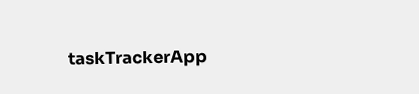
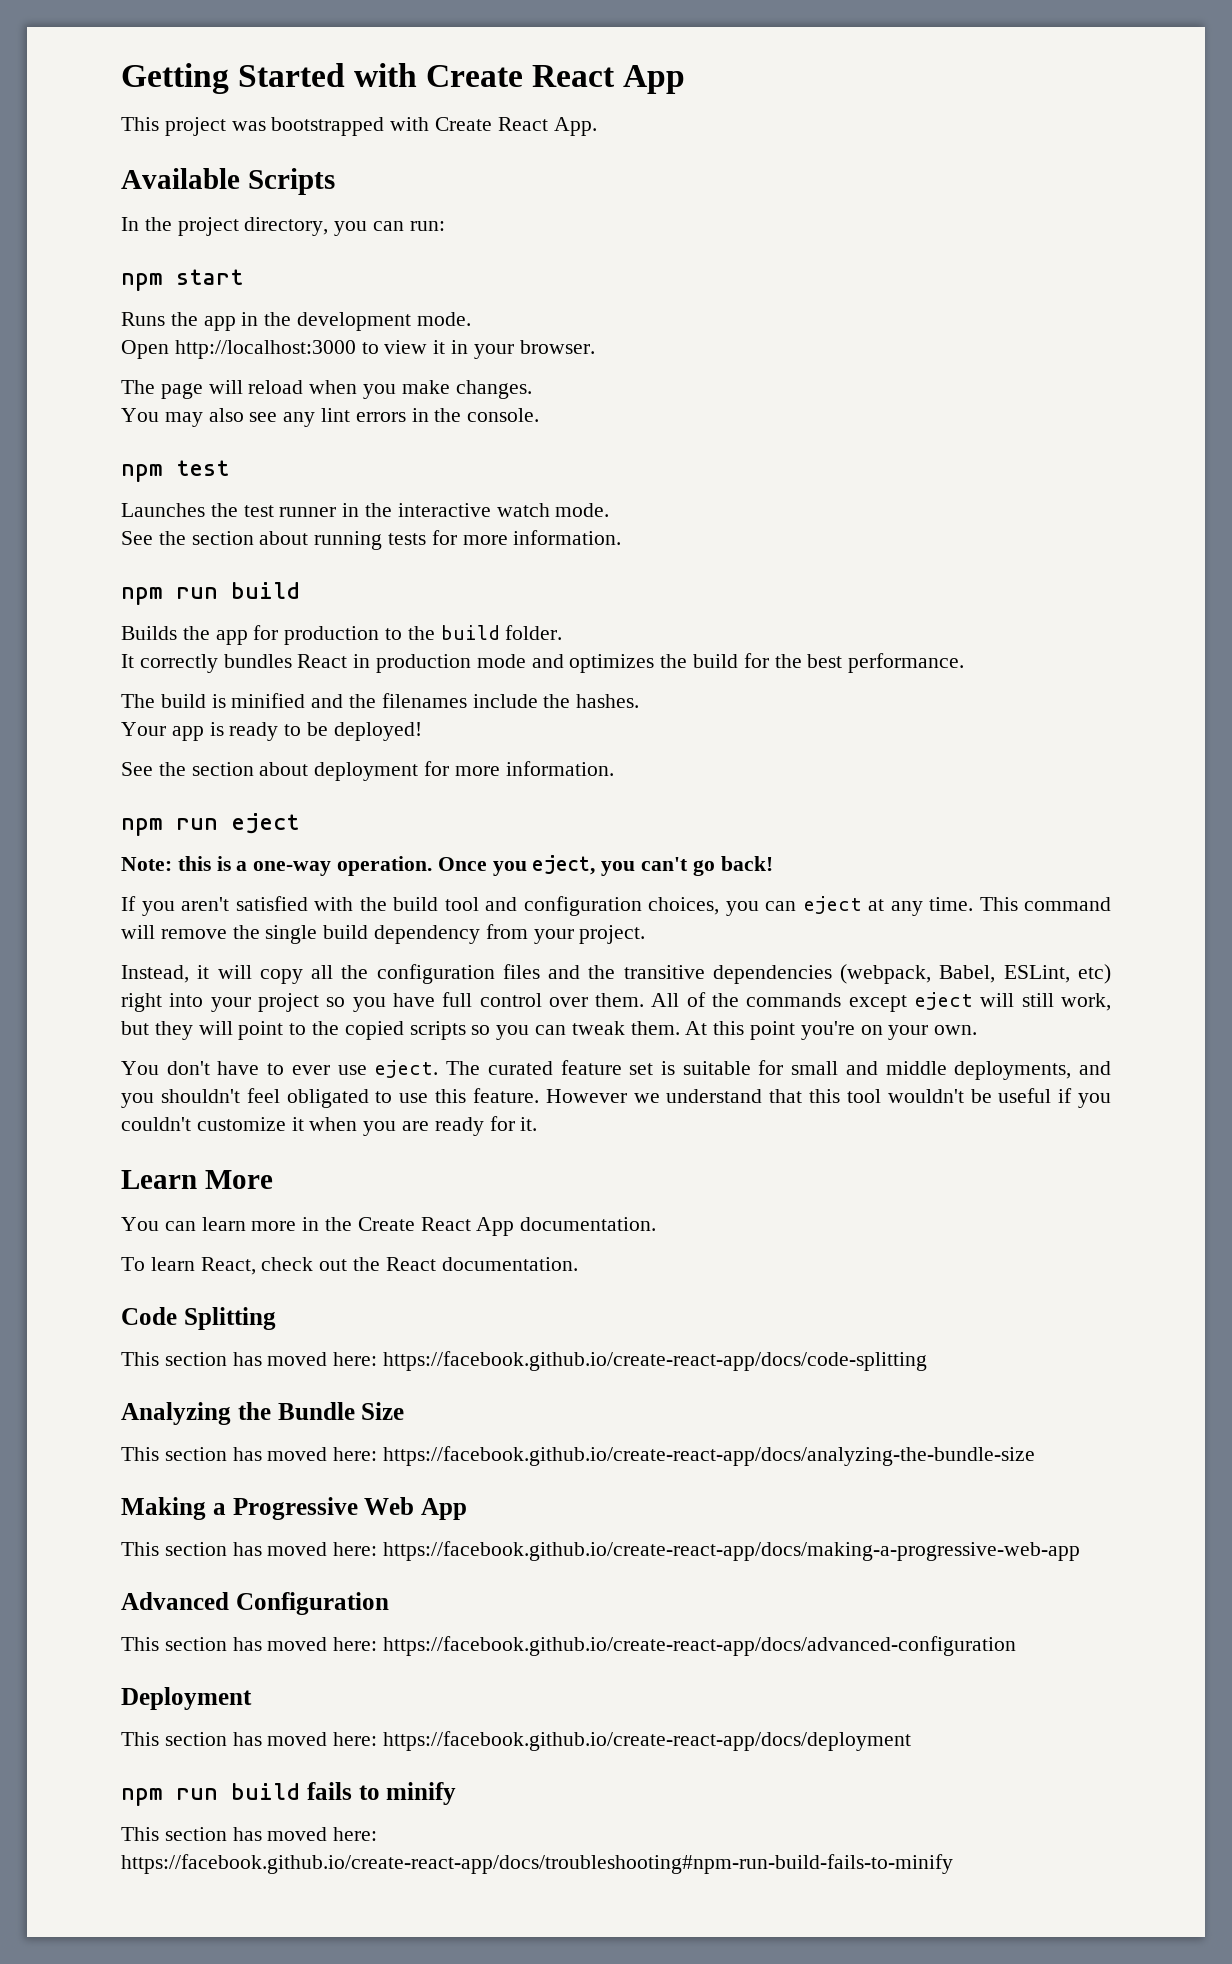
[68,49,208,69] taskTrackerApp -> [121,63,686,94] [121,117,597,136] [121,168,335,195] [121,217,445,236] [121,269,243,291] [121,312,471,331] [121,340,595,359] [121,380,532,399] [121,408,540,427] [121,460,229,482] [121,503,610,517] [121,530,622,550] [121,582,300,605] [121,625,563,645] [121,653,965,673] [121,693,640,708] [121,722,422,741] [121,761,614,781] [121,813,299,836] [121,855,773,876] [121,896,1111,916] [121,924,646,944] [121,964,1111,984] [121,992,1111,1012] [121,1021,978,1040] [121,1060,1111,1080] [121,1088,1112,1108] [121,1116,538,1136] [121,1170,273,1189] [121,1217,657,1236] [121,1257,578,1275] [121,1307,276,1330] [121,1351,928,1371] [121,1402,405,1425] [121,1446,1036,1466] [121,1497,467,1520] [121,1541,1081,1561] [121,1592,389,1615] [121,1636,1017,1656] [121,1687,252,1710] [121,1731,912,1751] [121,1782,457,1806] [121,1827,378,1841] [121,1854,953,1874] Getting Started with Create React App // This project was bootstrapped with Create React App. // Available Scripts // In the project directory, you can run: // npm start // Runs the app in the development mode. // Open http://localhost:3000 to view it in your browser. // The page will reload when you make changes. // You may also see any lint errors in the console. // npm test // Launches the test runner in the interactive watch mode. // See the section about running tests for more information. // npm run build // Builds the app for production to the build folder. // It correctly bundles React in production mode and optimizes the build for the best performance. // The build is minified and the filenames include the hashes. // Your app is ready to be deployed! // See the section about deployment for more information. // npm run eject // Note: this is a one-way operation. Once you eject, you can't go back! // If you aren't satisfied with the build tool and configuration choices, you can eject at any time. This command will remove the single build dependency from your project. // Instead, it will copy all the configuration files and the transitive dependencies (webpack, Babel, ESLint, etc) right into your project so you have full control over them. All of the commands except eject will still work, but they will point to the copied scripts so you can tweak them. At this point you're on your own. // You don't have to ever use eject. The curated feature set is suitable for small and middle deployments, and you shouldn't feel obligated to use this feature. However we understand that this tool wouldn't be useful if you couldn't customize it when you are ready for it. // Learn More // You can learn more in the Create React App documentation. // To learn React, check out the React documentation. // Code Splitting // This section has moved here: https://facebook.github.io/create-react-app/docs/code-splitting // Analyzing the Bundle Size // This section has moved here: https://facebook.github.io/create-react-app/docs/analyzing-the-bundle-size // Making a Progressive Web App // This section has moved here: https://facebook.github.io/create-react-app/docs/making-a-progressive-web-app // Advanced Configuration // This section has moved here: https://facebook.github.io/create-react-app/docs/advanced-configuration // Deployment // This section has moved here: https://facebook.github.io/create-react-app/docs/deployment // npm run build fails to minify // This section has moved here: https://facebook.github.io/create-react-app/docs/troubleshooting#npm-run-build-fails-to-minify

